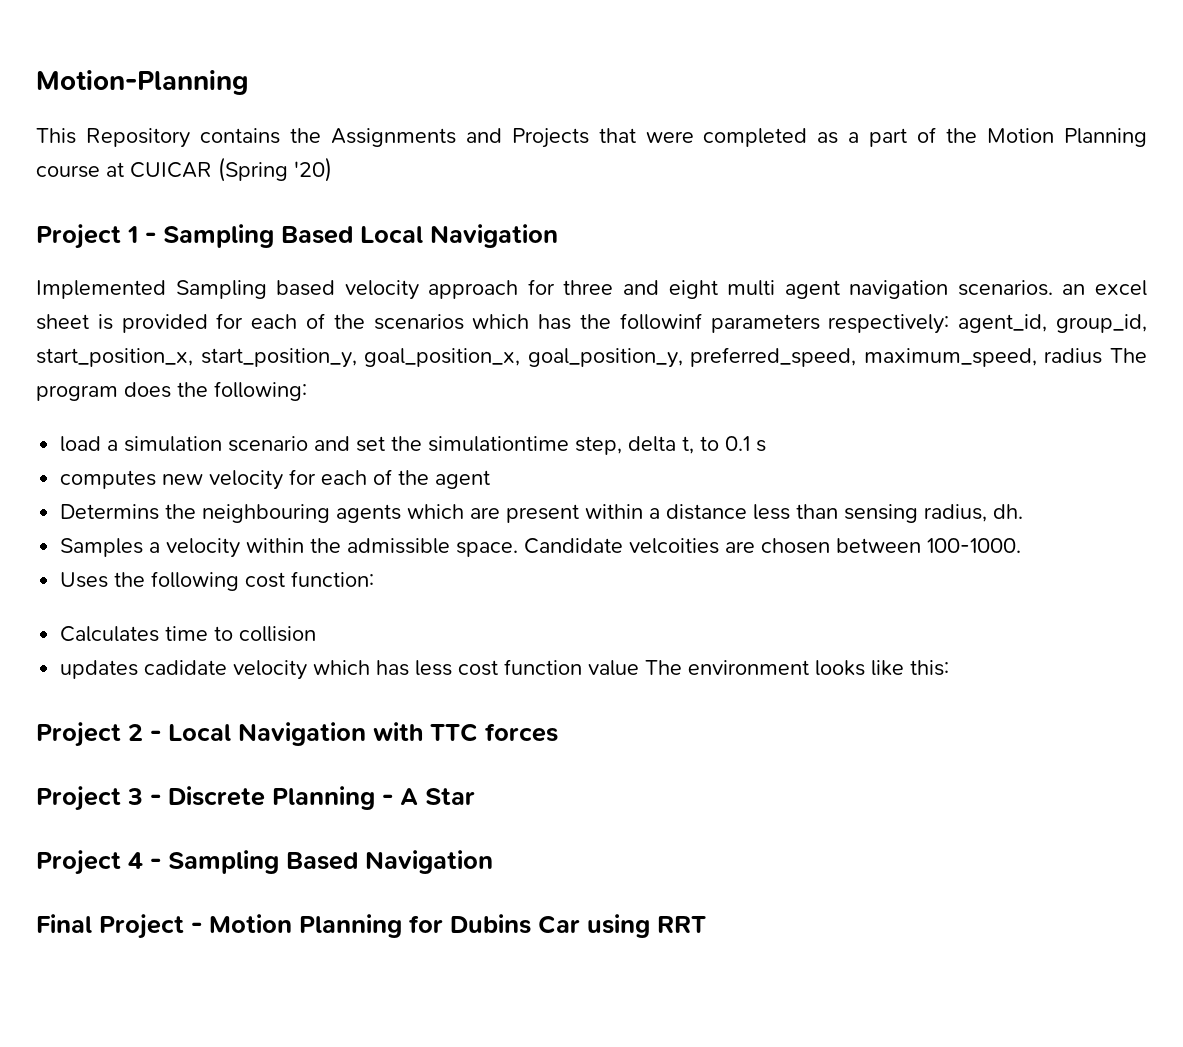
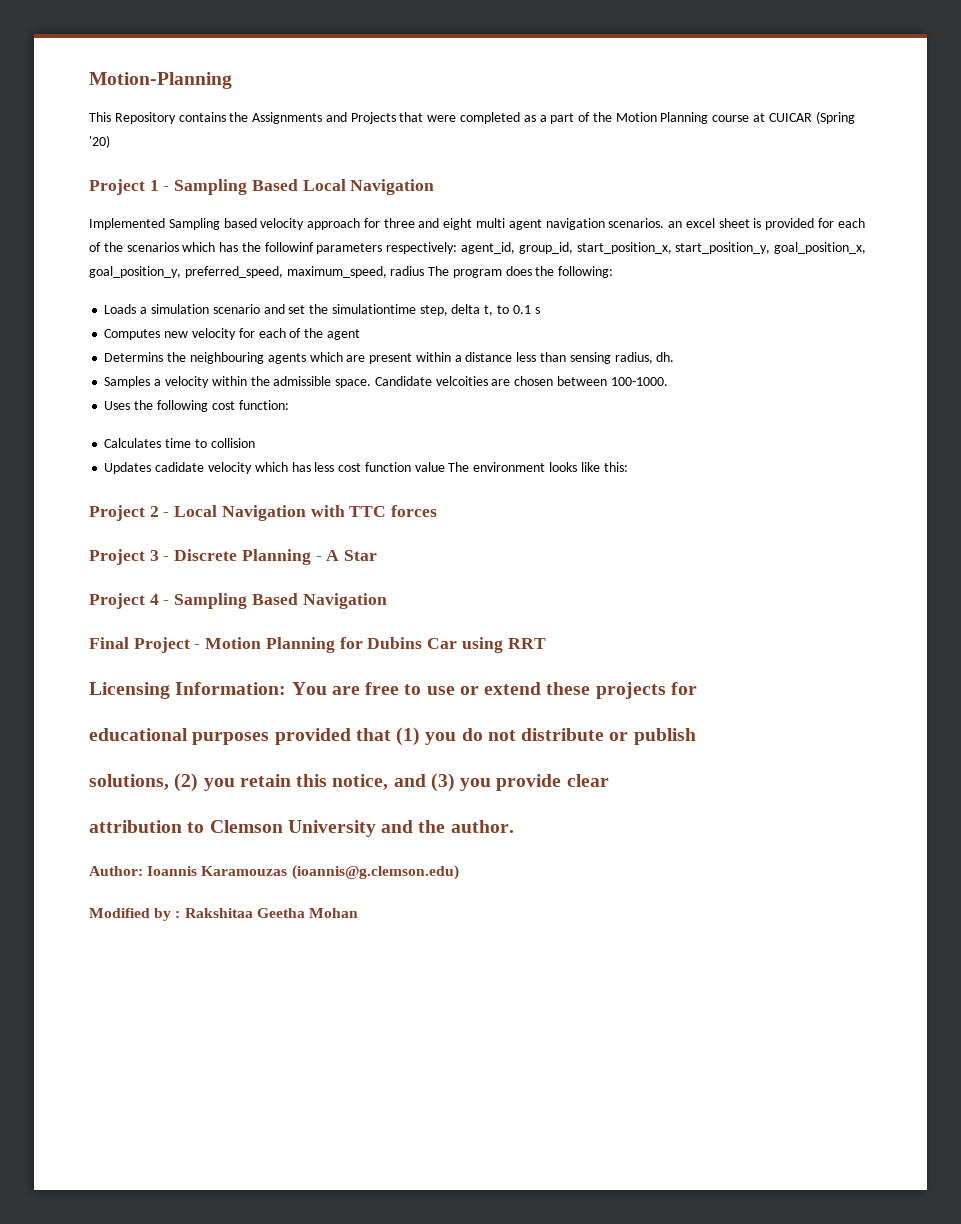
[60,436,102,452] load -> [104,304,137,314] Loads
[60,470,157,489] computes -> [104,329,161,340] Computes
[60,660,139,679] updates -> [104,462,152,474] Updates
(706, 924) none -> [89,682,697,699] [89,727,696,746] [89,773,609,792] [89,820,514,837] [89,865,459,880] [89,908,358,921] // Licensing Information: You are free to use or extend these projects for // educational purposes provided that (1) you do not distribute or publish // solutions, (2) you retain this notice, and (3) you provide clear // attribution to Clemson University and the author. // Author: Ioannis Karamouzas (ioannis@g.clemson.edu) // Modified by : Rakshitaa Geetha Mohan

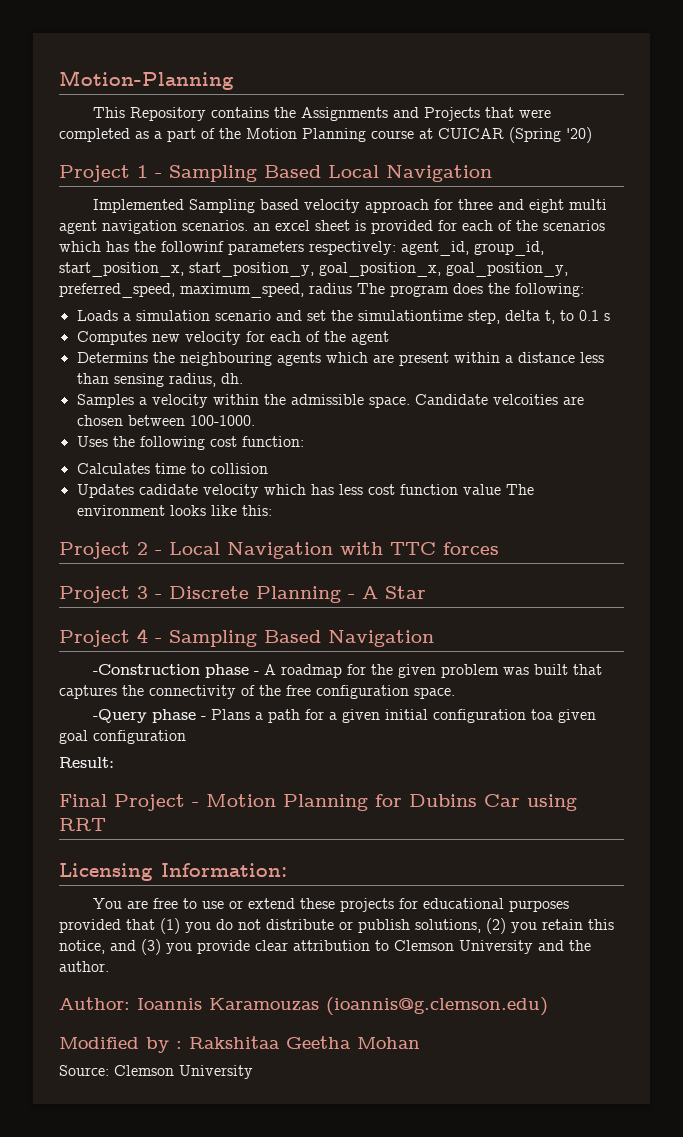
(387, 601) none -> [93,664,603,678] [59,685,455,699] [93,709,597,723] [59,730,186,744] [59,757,114,768] // -Construction phase - A roadmap for the given problem was built that captures the connectivity of the free configuration space. // -Query phase - Plans a path for a given initial configuration toa given goal configuration // Result:
(287, 688) none -> (287, 870) //
(697, 688) // -> (419, 903) none
(696, 736) // -> (410, 926) none
(609, 780) // -> (288, 945) none
(358, 913) none -> [59,1065,253,1079] // Source: Clemson University

